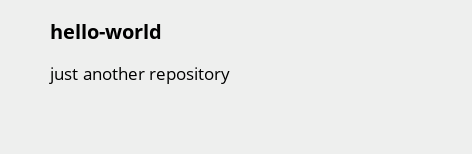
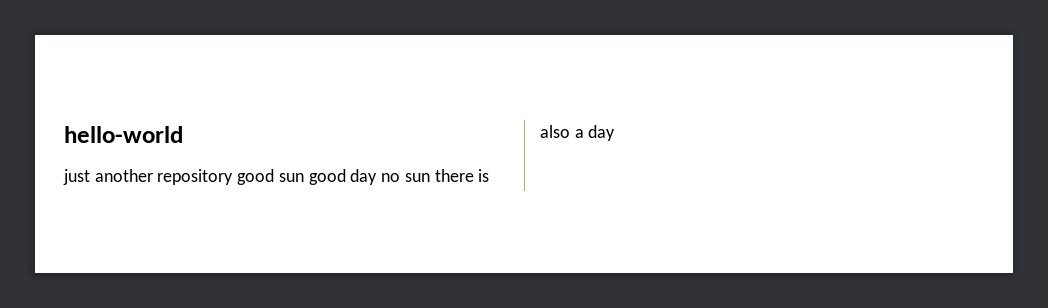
(231, 75) none -> [237,169,490,185] [540,125,616,141] good sun good day no sun there is also a day

